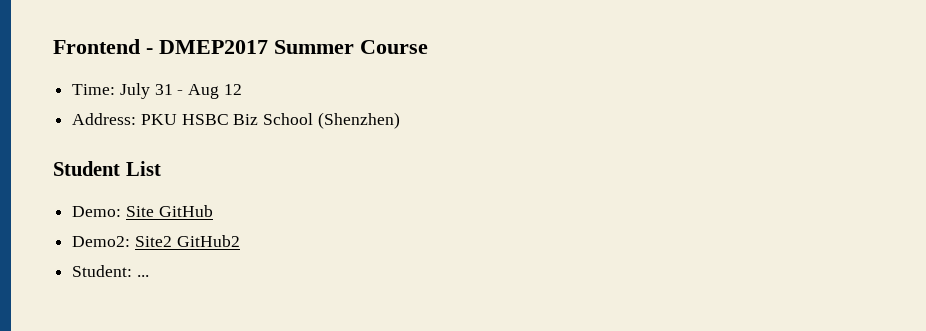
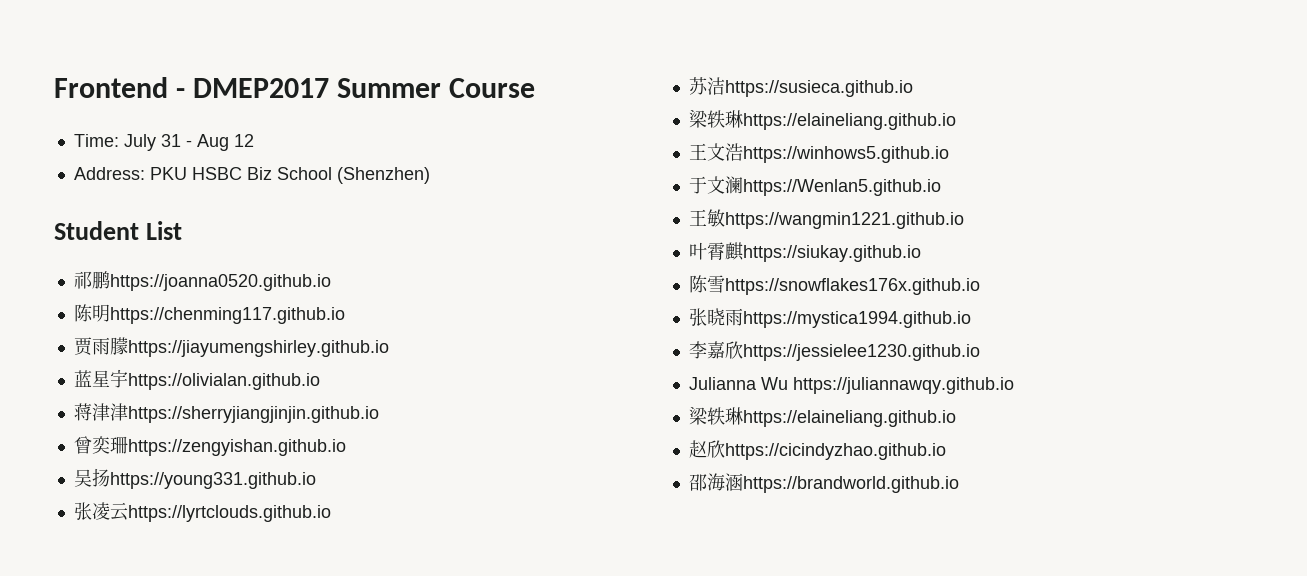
[72,205,213,217] [72,235,240,247] [72,265,149,277] Demo: Site GitHub // Demo2: Site2 GitHub2 // Student: ... -> [73,271,331,291] [73,304,345,324] [73,337,389,357] [73,369,320,390] [73,403,379,423] [73,436,346,456] [73,468,316,489] [73,502,331,522] [688,77,913,97] [688,109,956,130] [688,143,949,163] [688,176,941,196] [688,209,964,229] [688,242,921,262] [688,275,980,295] [688,308,971,328] [688,341,980,361] [688,377,1014,394] [688,406,956,427] [688,440,946,460] [688,473,959,493] 祁鹏https://joanna0520.github.io // 陈明https://chenming117.github.io // 贾雨朦https://jiayumengshirley.github.io // 蓝星宇https://olivialan.github.io // 蒋津津https://sherryjiangjinjin.github.io // 曾奕珊https://zengyishan.github.io // 吴扬https://young331.github.io // 张凌云https://lyrtclouds.github.io // 苏洁https://susieca.github.io // 梁轶琳https://elaineliang.github.io // 王文浩https://winhows5.github.io // 于文澜https://Wenlan5.github.io // 王敏https://wangmin1221.github.io // 叶霄麒https://siukay.github.io // 陈雪https://snowflakes176x.github.io // 张晓雨https://mystica1994.github.io // 李嘉欣https://jessielee1230.github.io // Julianna Wu https://juliannawqy.github.io // 梁轶琳https://elaineliang.github.io // 赵欣https://cicindyzhao.github.io // 邵海涵https://brandworld.github.io

